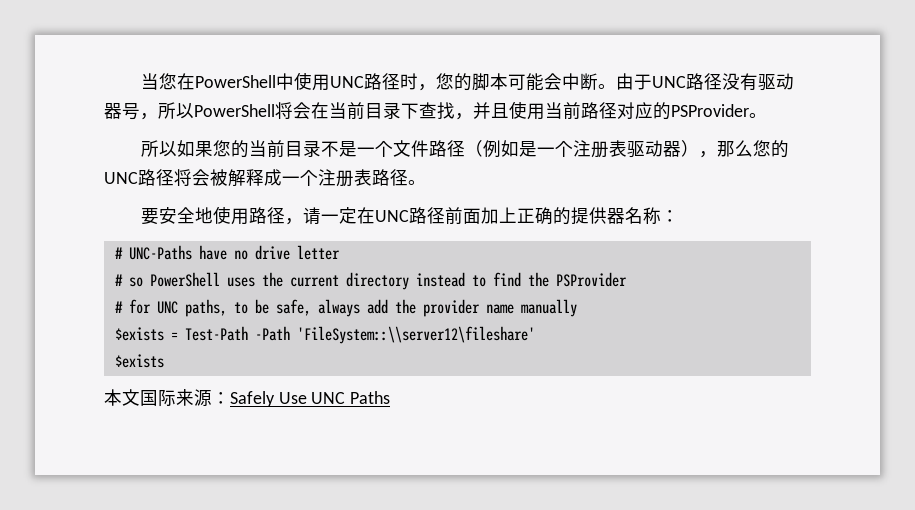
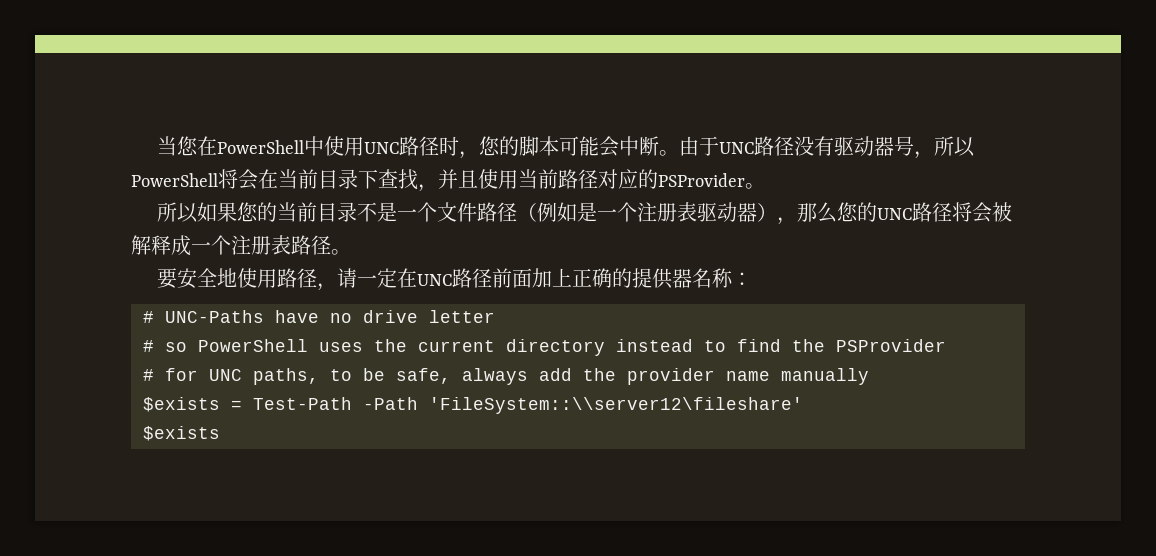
[104,389,391,407] // 本文国际来源：Safely Use UNC Paths -> (220, 433) none

